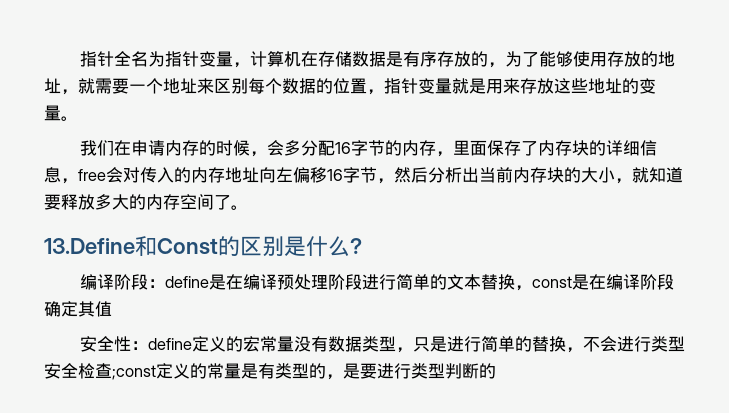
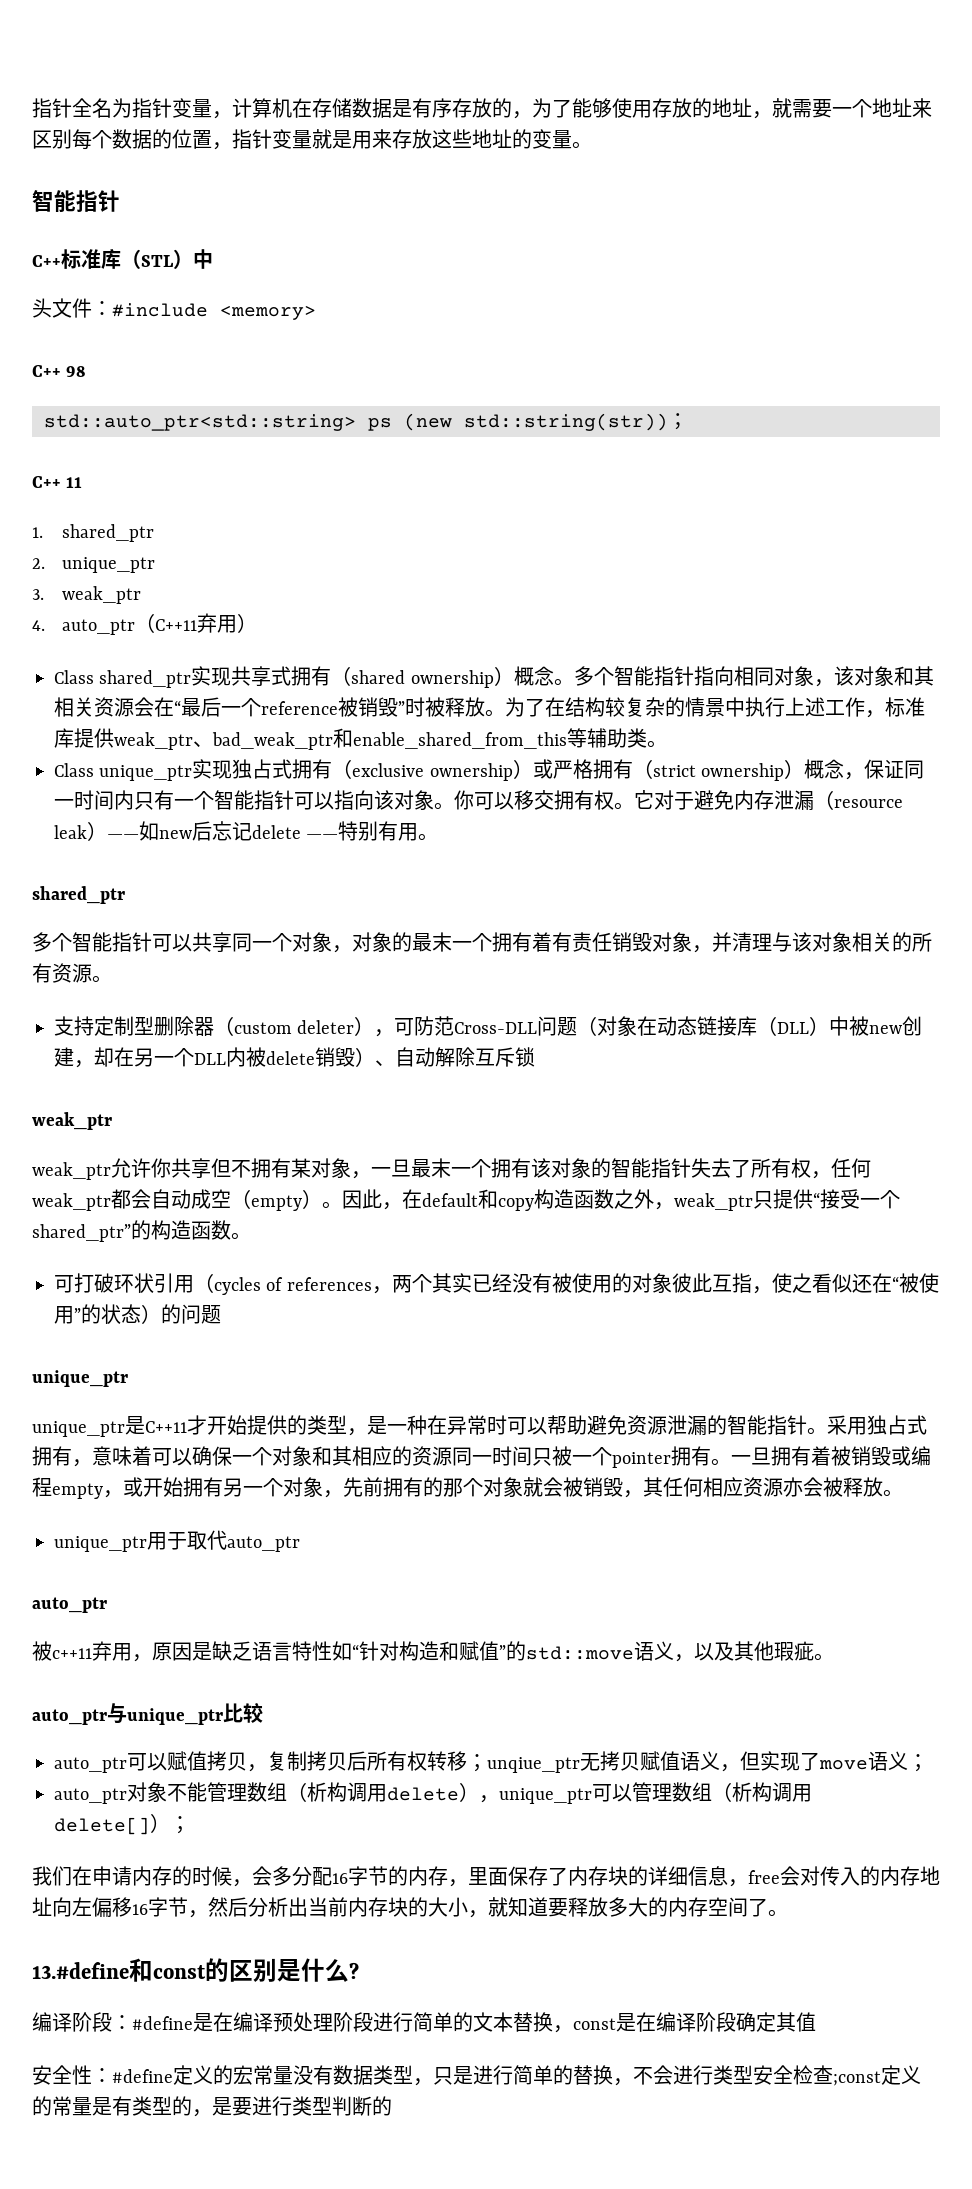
(78, 118) none -> [32,190,120,212] [32,249,213,269] [32,298,316,320] [32,365,87,377] [44,413,688,431] [32,476,83,488] [32,524,155,542] [32,557,156,573] [32,586,142,604] [32,613,258,635] [54,666,934,688] [54,697,925,718] [54,728,667,750] [54,759,925,781] [54,790,903,810] [54,821,439,841] [32,886,125,904] [32,932,932,953] [32,963,112,983] [54,1016,923,1037] [54,1047,535,1068] [32,1112,112,1130] [32,1158,871,1180] [32,1189,900,1211] [32,1220,251,1242] [54,1273,939,1295] [54,1304,221,1324] [32,1370,128,1387] [32,1415,927,1437] [32,1446,931,1468] [32,1477,903,1499] [54,1530,300,1552] [32,1597,107,1613] [32,1641,834,1662] [32,1702,263,1725] [54,1751,928,1773] [54,1782,812,1804] [54,1813,190,1835] // 智能指针 // C++标准库（STL）中 // 头文件：#include <memory> // C++ 98 // std::auto_ptr<std::string> ps (new std::string(str))； // C++ 11 // 1. shared_ptr // 2. unique_ptr // 3. weak_ptr // 4. auto_ptr（C++11弃用） // Class shared_ptr实现共享式拥有（shared ownership）概念。多个智能指针指向相同对象，该对象和其相关资源会在“最后一个reference被销毁”时被释放。为了在结构较复杂的情景中执行上述工作，标准库提供weak_ptr、bad_weak_ptr和enable_shared_from_this等辅助类。 // Class unique_ptr实现独占式拥有（exclusive ownership）或严格拥有（strict ownership）概念，保证同一时间内只有一个智能指针可以指向该对象。你可以移交拥有权。它对于避免内存泄漏（resource leak）——如new后忘记delete ——特别有用。 // shared_ptr // 多个智能指针可以共享同一个对象，对象的最末一个拥有着有责任销毁对象，并清理与该对象相关的所有资源。 // 支持定制型删除器（custom deleter），可防范Cross-DLL问题（对象在动态链接库（DLL）中被new创建，却在另一个DLL内被delete销毁）、自动解除互斥锁 // weak_ptr // weak_ptr允许你共享但不拥有某对象，一旦最末一个拥有该对象的智能指针失去了所有权，任何weak_ptr都会自动成空（empty）。因此，在default和copy构造函数之外，weak_ptr只提供“接受一个shared_ptr”的构造函数。 // 可打破环状引用（cycles of references，两个其实已经没有被使用的对象彼此互指，使之看似还在“被使用”的状态）的问题 // unique_ptr // unique_ptr是C++11才开始提供的类型，是一种在异常时可以帮助避免资源泄漏的智能指针。采用独占式拥有，意味着可以确保一个对象和其相应的资源同一时间只被一个pointer拥有。一旦拥有着被销毁或编程empty，或开始拥有另一个对象，先前拥有的那个对象就会被销毁，其任何相应资源亦会被释放。 // unique_ptr用于取代auto_ptr // auto_ptr // 被c++11弃用，原因是缺乏语言特性如“针对构造和赋值”的std::move语义，以及其他瑕疵。 // auto_ptr与unique_ptr比较 // auto_ptr可以赋值拷贝，复制拷贝后所有权转移；unqiue_ptr无拷贝赋值语义，但实现了move语义； // auto_ptr对象不能管理数组（析构调用delete），unique_ptr可以管理数组（析构调用delete[]）；
[44,236,218,256] 13.Define和Const -> [32,1958,206,1982] 13.#define和const
[164,276,209,288] define -> [132,2016,193,2030] #define
[147,338,192,350] define -> [112,2069,173,2083] #define

